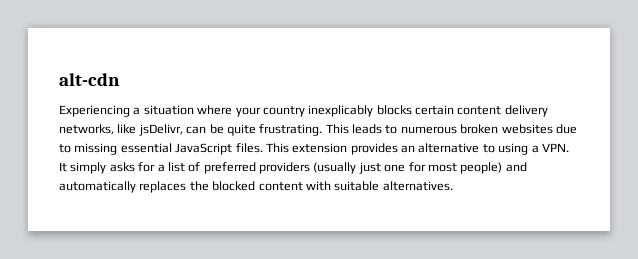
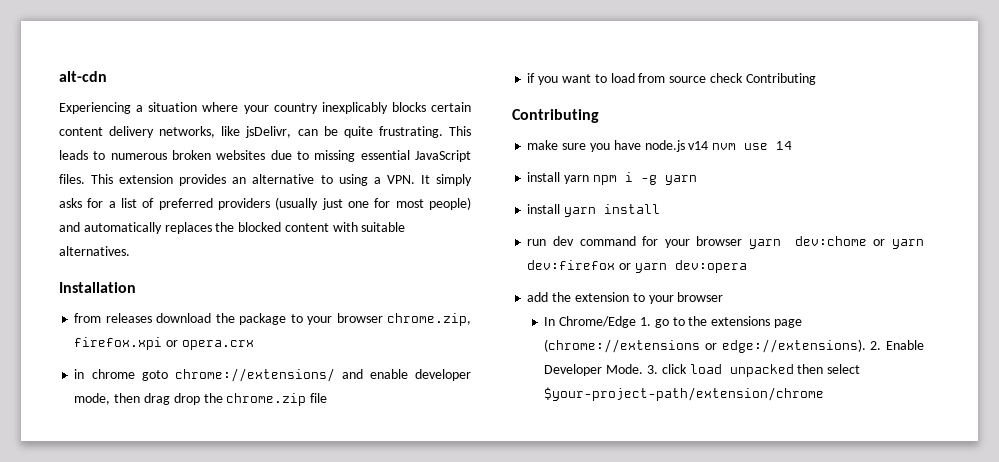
(453, 186) none -> [59,282,136,293] [74,313,471,326] [74,337,254,350] [74,368,472,382] [74,393,328,406] [527,73,816,85] [512,109,599,123] [527,140,793,152] [527,172,697,185] [527,204,661,217] [527,236,924,249] [527,260,747,273] [527,292,724,304] [544,316,802,328] [544,339,924,353] [544,364,861,377] [544,387,825,401] // Installation // from releases download the package to your browser chrome.zip, firefox.xpi or opera.crx // in chrome goto chrome://extensions/ and enable developer mode, then drag drop the chrome.zip file // if you want to load from source check Contributing // Contributing // make sure you have node.js v14 nvm use 14 // install yarn npm i -g yarn // install yarn install // run dev command for your browser yarn dev:chome or yarn dev:firefox or yarn dev:opera // add the extension to your browser // In Chrome/Edge 1. go to the extensions page (chrome://extensions or edge://extensions). 2. Enable Developer Mode. 3. click load unpacked then select $your-project-path/extension/chrome

